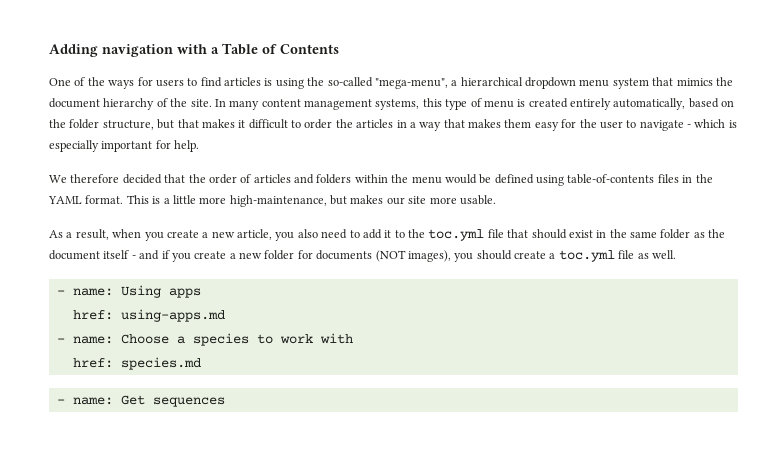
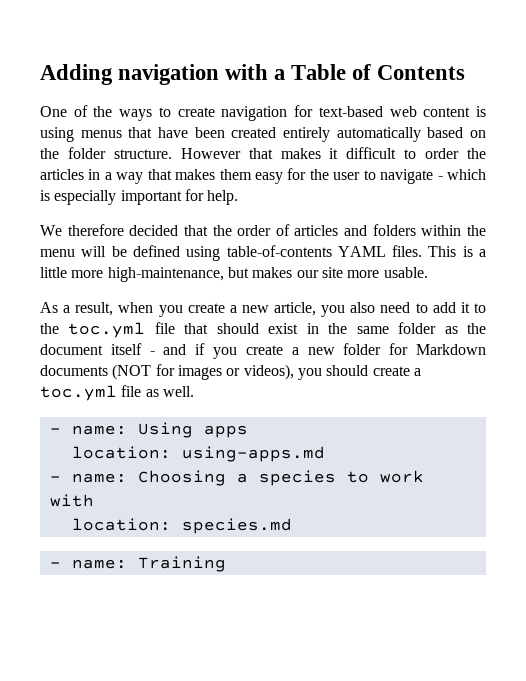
[137,77,733,89] [49,98,526,110] for users to find articles is using the so-called "mega-menu", a hierarchical dropdown menu system that mimics the document hierarchy of the site. In many content management systems, this type of menu is -> [158,105,487,121] [40,127,225,142] to create navigation for text-based web content is using menus that have been
[613,98,686,110] automatically, -> [336,127,421,142] automatically
[102,119,175,130] structure, but -> [113,148,241,159] structure. However
[444,174,477,184] would -> [81,246,107,257] will
[657,174,713,183] [48,195,124,204] files in the YAML format. -> [337,245,423,257] YAML files.
(313, 254) none -> [415,344,486,355] Markdown
[407,250,451,262] images), -> [155,364,294,380] for images or videos),
[72,310,113,320] href: -> [71,446,171,459] location:
[120,334,169,344] Choose -> [137,470,226,486] Choosing
[72,358,113,368] href: -> [71,518,171,531] location:
[120,395,225,407] Get sequences -> [137,556,226,572] Training

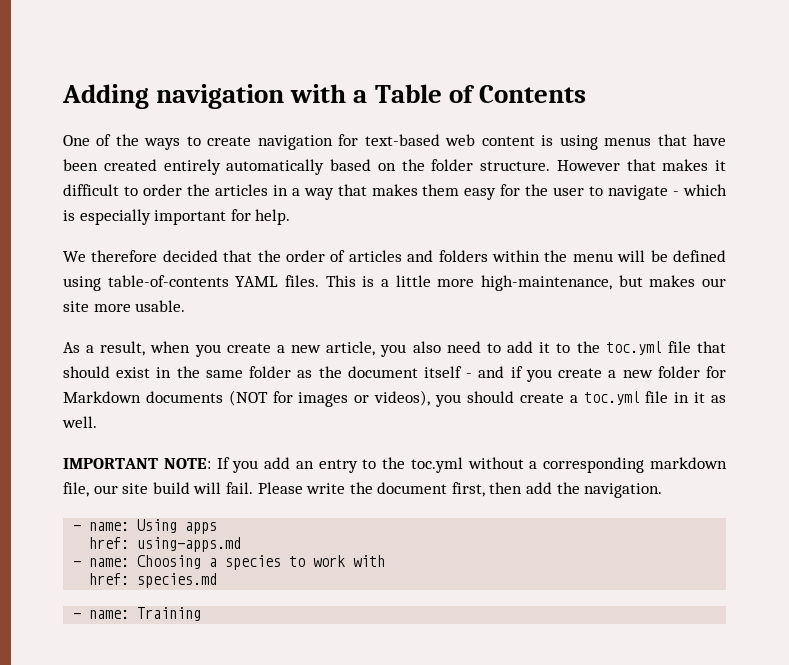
(142, 391) none -> [674,392,706,403] in it
(194, 391) none -> [63,457,727,473] [63,482,663,498] // IMPORTANT NOTE: If you add an entry to the toc.yml without a corresponding markdown file, our site build will fail. Please write the document first, then add the navigation.
[71,446,171,459] location: -> [89,537,130,549] href:
[71,518,171,531] location: -> [89,573,130,585] href:

